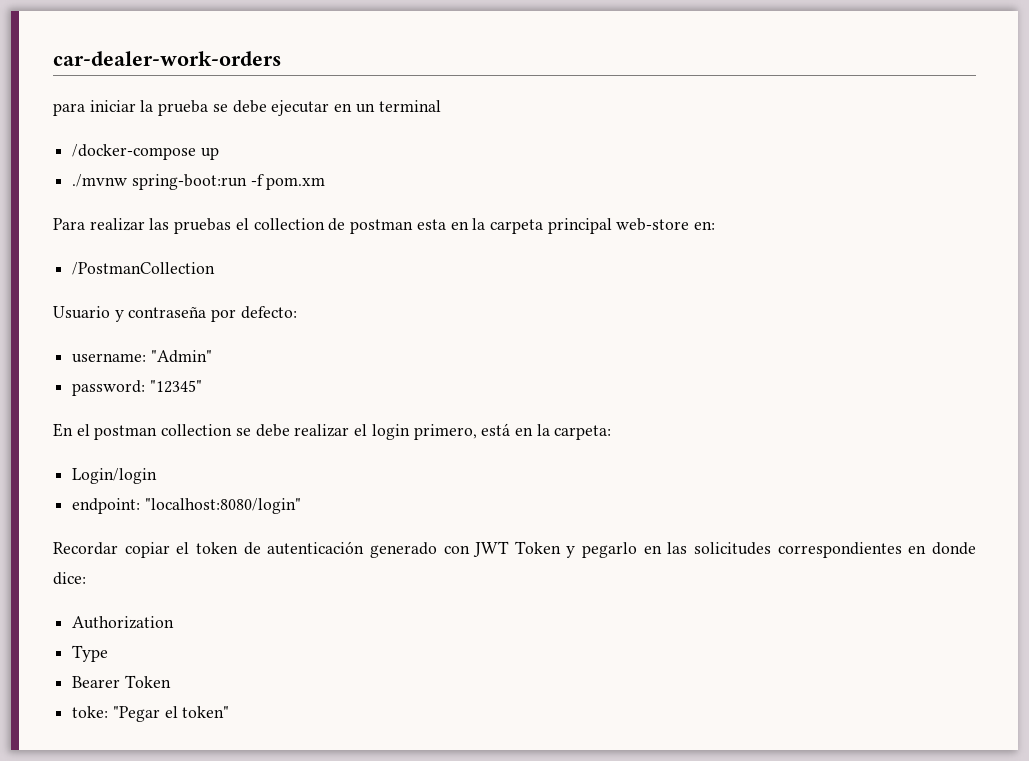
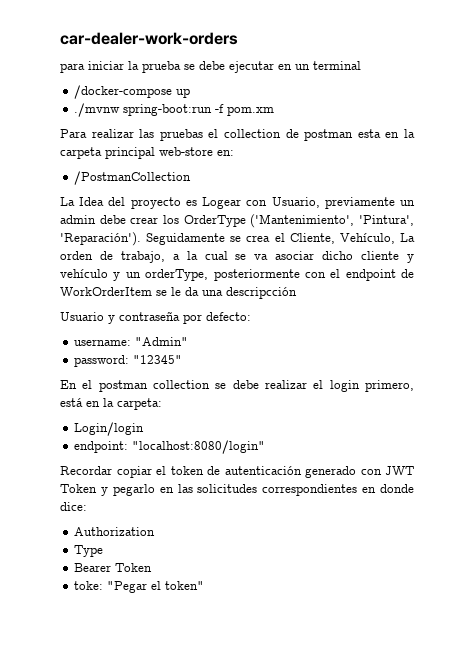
(216, 268) none -> [60,197,416,209] [60,214,415,228] [60,232,415,246] [60,251,415,263] [60,269,414,281] [60,287,297,299] // La Idea del proyecto es Logear con Usuario, previamente un admin debe crear los OrderType ('Mantenimiento', 'Pintura', 'Reparación'). Seguidamente se crea el Cliente, Vehículo, La orden de trabajo, a la cual se va asociar dicho cliente y vehículo y un orderType, posteriormente con el endpoint de WorkOrderItem se le da una descripcción

